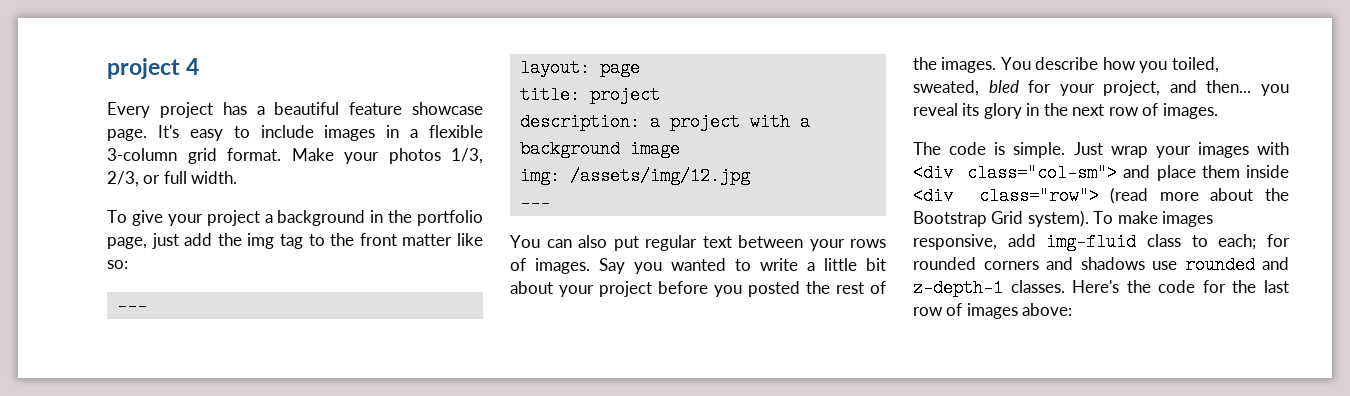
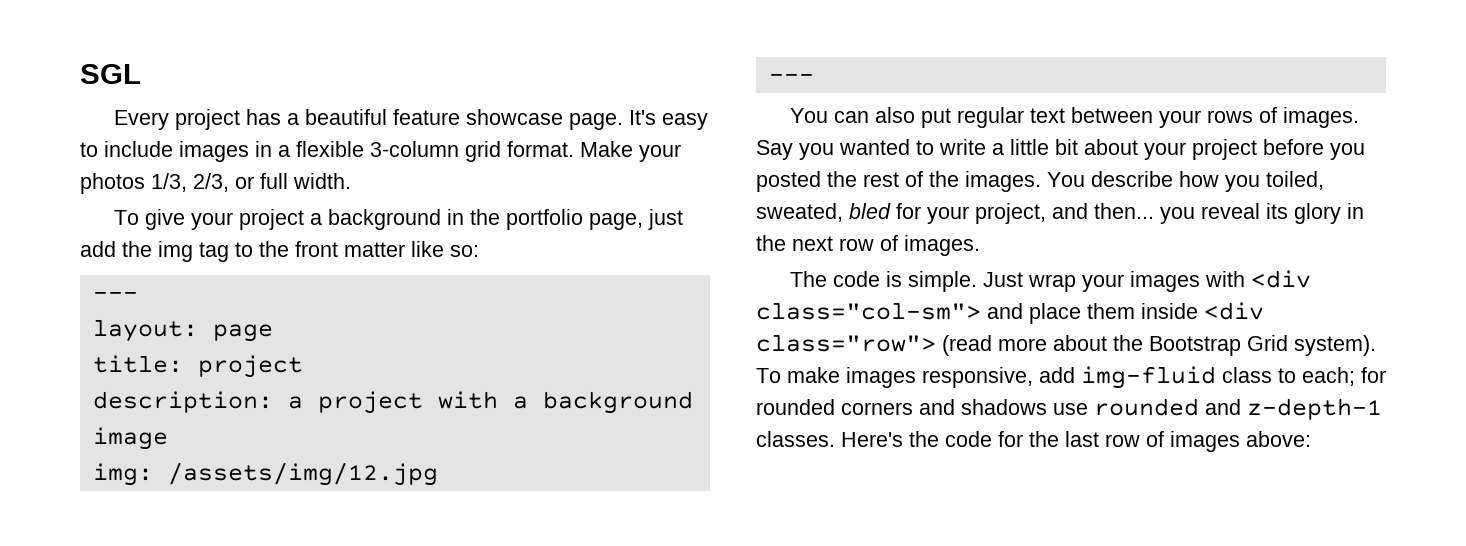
[107,58,200,79] project 4 -> [80,64,141,84] SGL

